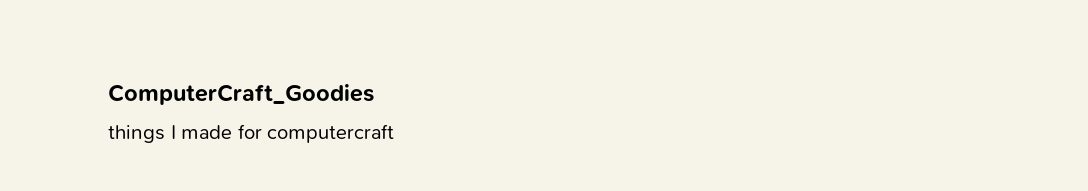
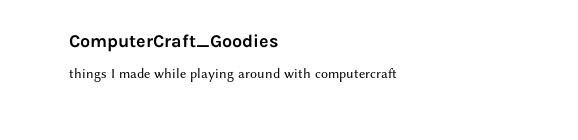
[237,124,262,139] for -> [154,68,311,82] while playing around with

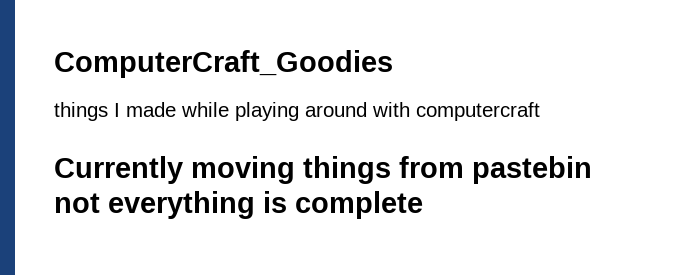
(397, 75) none -> [54,156,592,184] [54,191,423,219] // Currently moving things from pastebin not everything is complete

